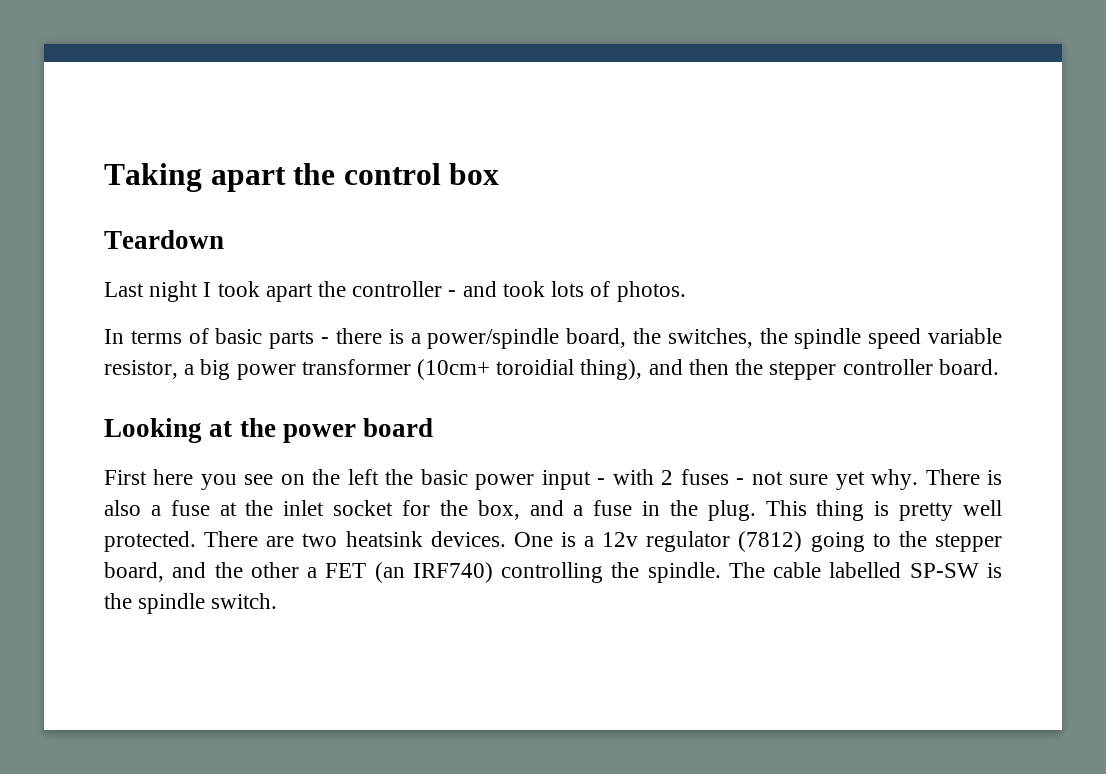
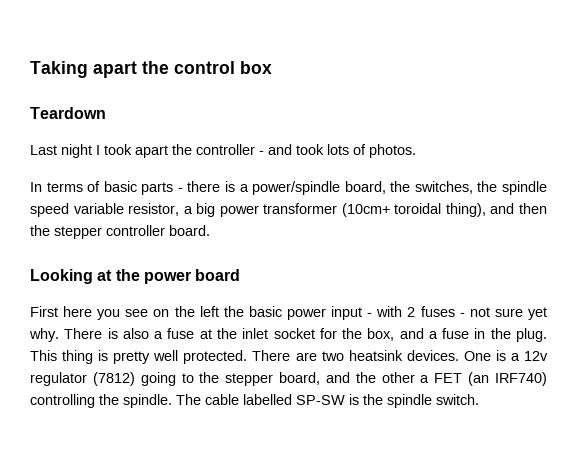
[496,359,575,375] toroidial -> [394,203,442,214] toroidal

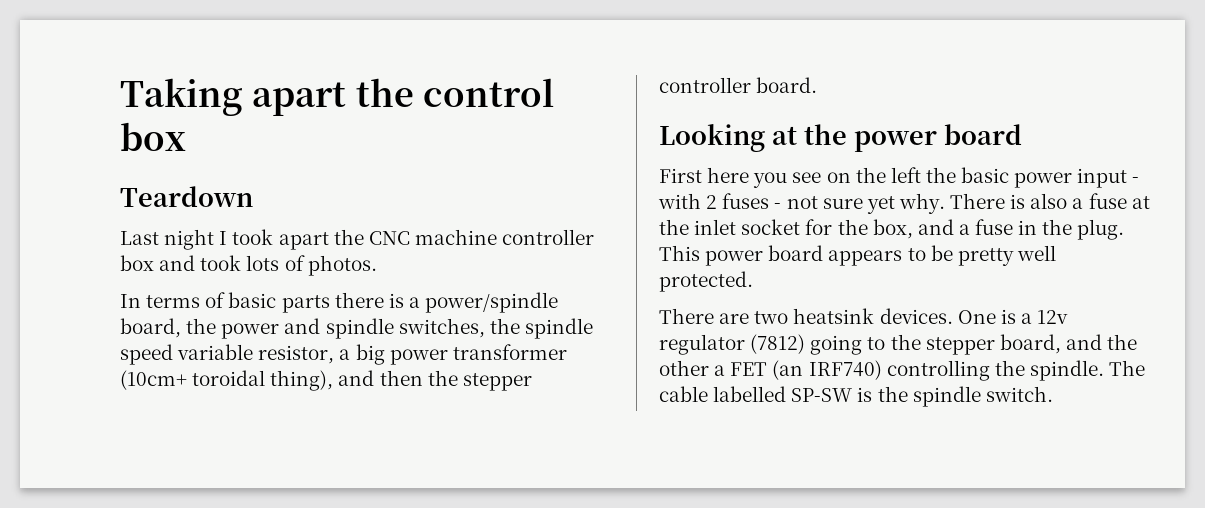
[196,144,264,155] controller - -> [368,229,595,245] [120,255,154,271] CNC machine controller box
[177,188,183,192] - -> (330, 304) none
(411, 186) none -> [221,318,394,339] power and spindle
[62,350,109,364] thing is -> [705,245,953,266] power board appears to be
(248, 357) none -> (753, 281) //

